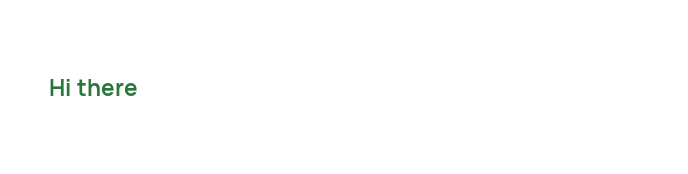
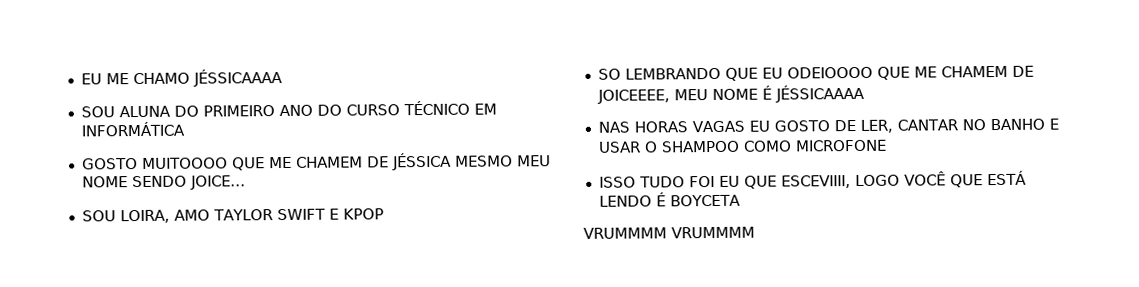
[49,79,139,96] Hi there -> [80,69,283,87] [80,100,497,118] [80,121,185,137] [81,152,551,171] [81,175,246,190] [81,208,384,224] [597,65,1034,81] [596,84,865,104] [597,118,1059,133] [597,139,887,153] [598,170,1027,189] [598,192,741,207] [583,226,755,239] EU ME CHAMO JÉSSICAAAA // SOU ALUNA DO PRIMEIRO ANO DO CURSO TÉCNICO EM INFORMÁTICA // GOSTO MUITOOOO QUE ME CHAMEM DE JÉSSICA MESMO MEU NOME SENDO JOICE... // SOU LOIRA, AMO TAYLOR SWIFT E KPOP // SO LEMBRANDO QUE EU ODEIOOOO QUE ME CHAMEM DE JOICEEEE, MEU NOME É JÉSSICAAAA // NAS HORAS VAGAS EU GOSTO DE LER, CANTAR NO BANHO E USAR O SHAMPOO COMO MICROFONE // ISSO TUDO FOI EU QUE ESCEVIIII, LOGO VOCÊ QUE ESTÁ LENDO É BOYCETA // VRUMMMM VRUMMMM

